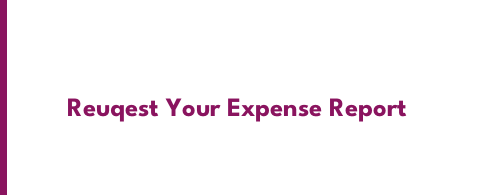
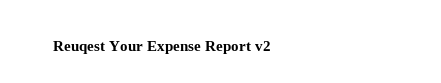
(408, 110) none -> [255,41,272,51] v2

